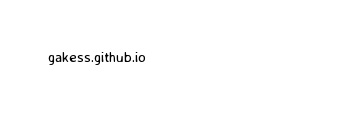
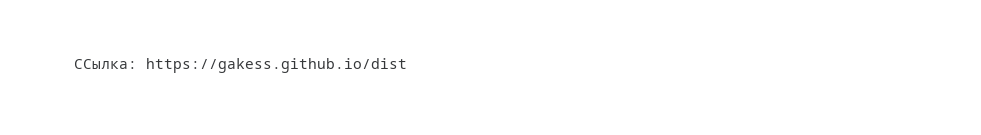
[48,52,146,65] gakess.github.io -> [74,58,407,73] ССылка: https://gakess.github.io/dist

